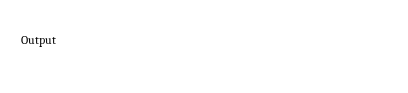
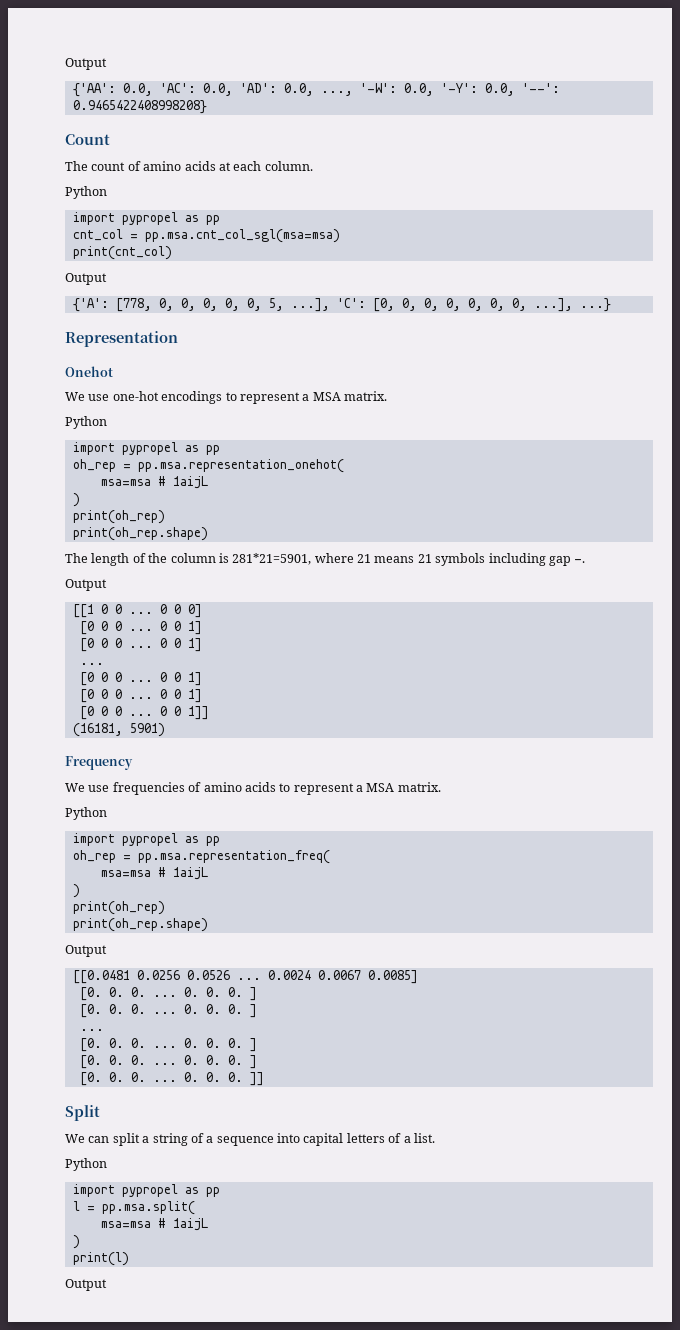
[21,36,56,47] Output -> [65,58,107,70] [72,83,560,97] [72,100,207,114] [65,134,110,145] [65,161,313,171] [65,186,107,199] [72,212,220,225] [72,229,340,243] [72,246,172,260] [65,273,107,285] [72,298,611,312] [65,331,178,347] [65,366,113,377] [65,391,387,404] [65,416,107,429] [72,442,220,455] [72,459,344,473] [100,476,208,489] [72,493,80,507] [72,510,165,524] [72,527,208,541] [65,553,586,566] [65,579,107,591] [72,604,202,618] [79,621,202,635] [79,638,202,652] [79,663,104,665] [79,672,202,686] [79,689,202,703] [79,706,209,720] [72,723,165,737] [65,756,133,770] [65,782,441,795] [65,807,107,820] [72,833,220,846] [72,850,330,864] [100,867,208,880] [72,884,80,898] [72,901,165,915] [72,918,208,932] [65,945,107,957] [72,970,418,984] [79,987,257,1001] [79,1004,257,1018] [79,1029,104,1031] [79,1038,257,1052] [79,1055,257,1069] [79,1072,264,1086] [65,1105,100,1121] [65,1133,435,1146] [65,1158,107,1171] [72,1184,220,1197] [72,1201,195,1215] [100,1218,208,1231] [72,1235,80,1249] [72,1252,129,1266] [65,1279,107,1291] Output // {'AA': 0.0, 'AC': 0.0, 'AD': 0.0, ..., '-W': 0.0, '-Y': 0.0, '--': 0.9465422408998208} // Count // The count of amino acids at each column. // Python // import pypropel as pp // cnt_col = pp.msa.cnt_col_sgl(msa=msa) // print(cnt_col) // Output // {'A': [778, 0, 0, 0, 0, 0, 5, ...], 'C': [0, 0, 0, 0, 0, 0, 0, ...], ...} // Representation // Onehot // We use one-hot encodings to represent a MSA matrix. // Python // import pypropel as pp // oh_rep = pp.msa.representation_onehot( // msa=msa # 1aijL // ) // print(oh_rep) // print(oh_rep.shape) // The length of the column is 281*21=5901, where 21 means 21 symbols including gap -. // Output // [[1 0 0 ... 0 0 0] // [0 0 0 ... 0 0 1] // [0 0 0 ... 0 0 1] // ... // [0 0 0 ... 0 0 1] // [0 0 0 ... 0 0 1] // [0 0 0 ... 0 0 1]] // (16181, 5901) // Frequency // We use frequencies of amino acids to represent a MSA matrix. // Python // import pypropel as pp // oh_rep = pp.msa.representation_freq( // msa=msa # 1aijL // ) // print(oh_rep) // print(oh_rep.shape) // Output // [[0.0481 0.0256 0.0526 ... 0.0024 0.0067 0.0085] // [0. 0. 0. ... 0. 0. 0. ] // [0. 0. 0. ... 0. 0. 0. ] // ... // [0. 0. 0. ... 0. 0. 0. ] // [0. 0. 0. ... 0. 0. 0. ] // [0. 0. 0. ... 0. 0. 0. ]] // Split // We can split a string of a sequence into capital letters of a list. // Python // import pypropel as pp // l = pp.msa.split( // msa=msa # 1aijL // ) // print(l) // Output

